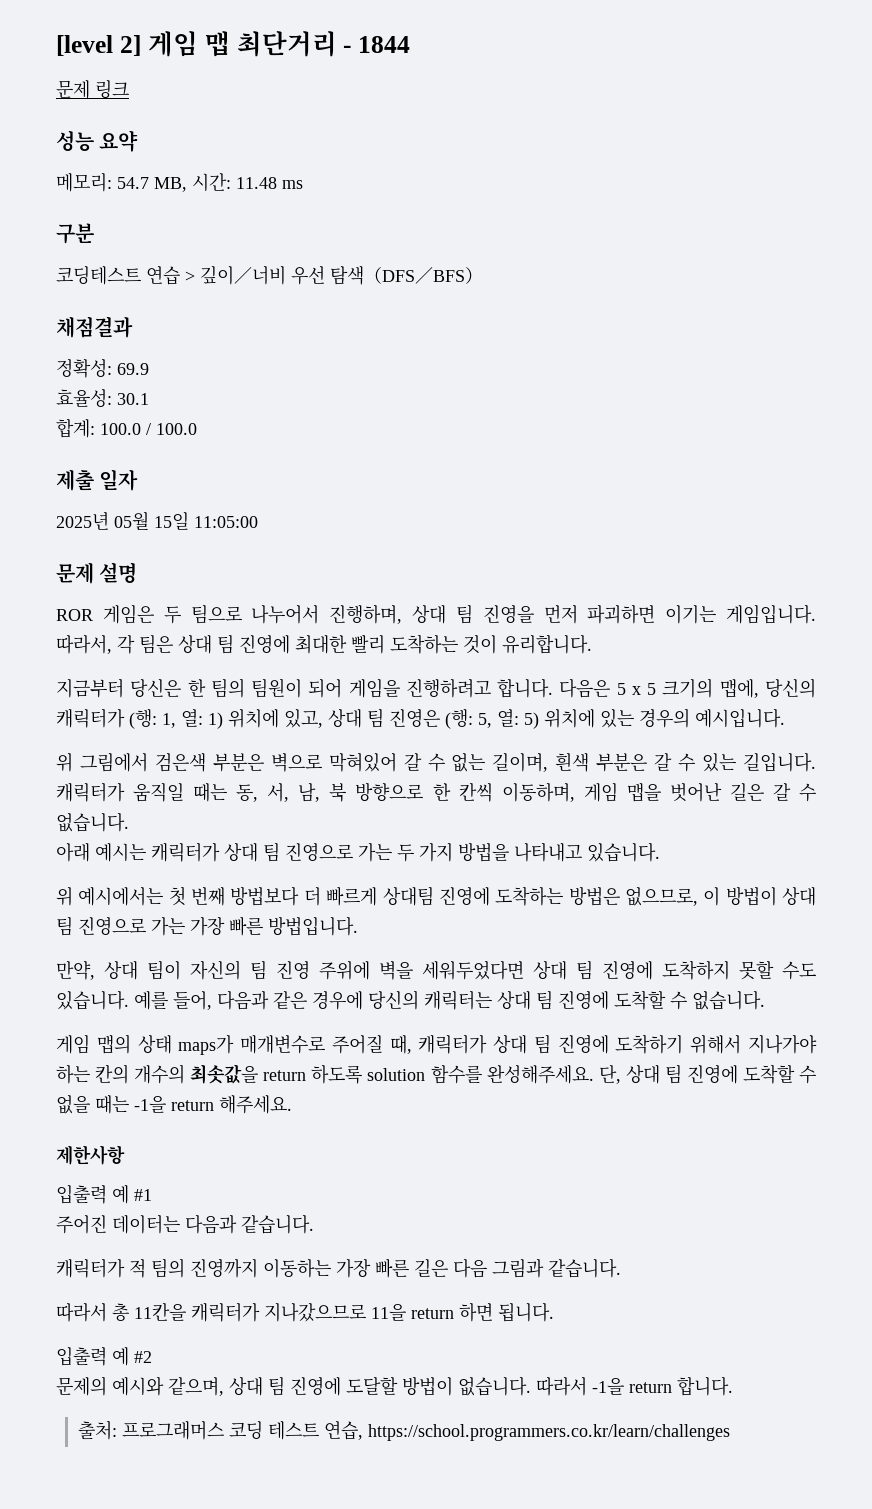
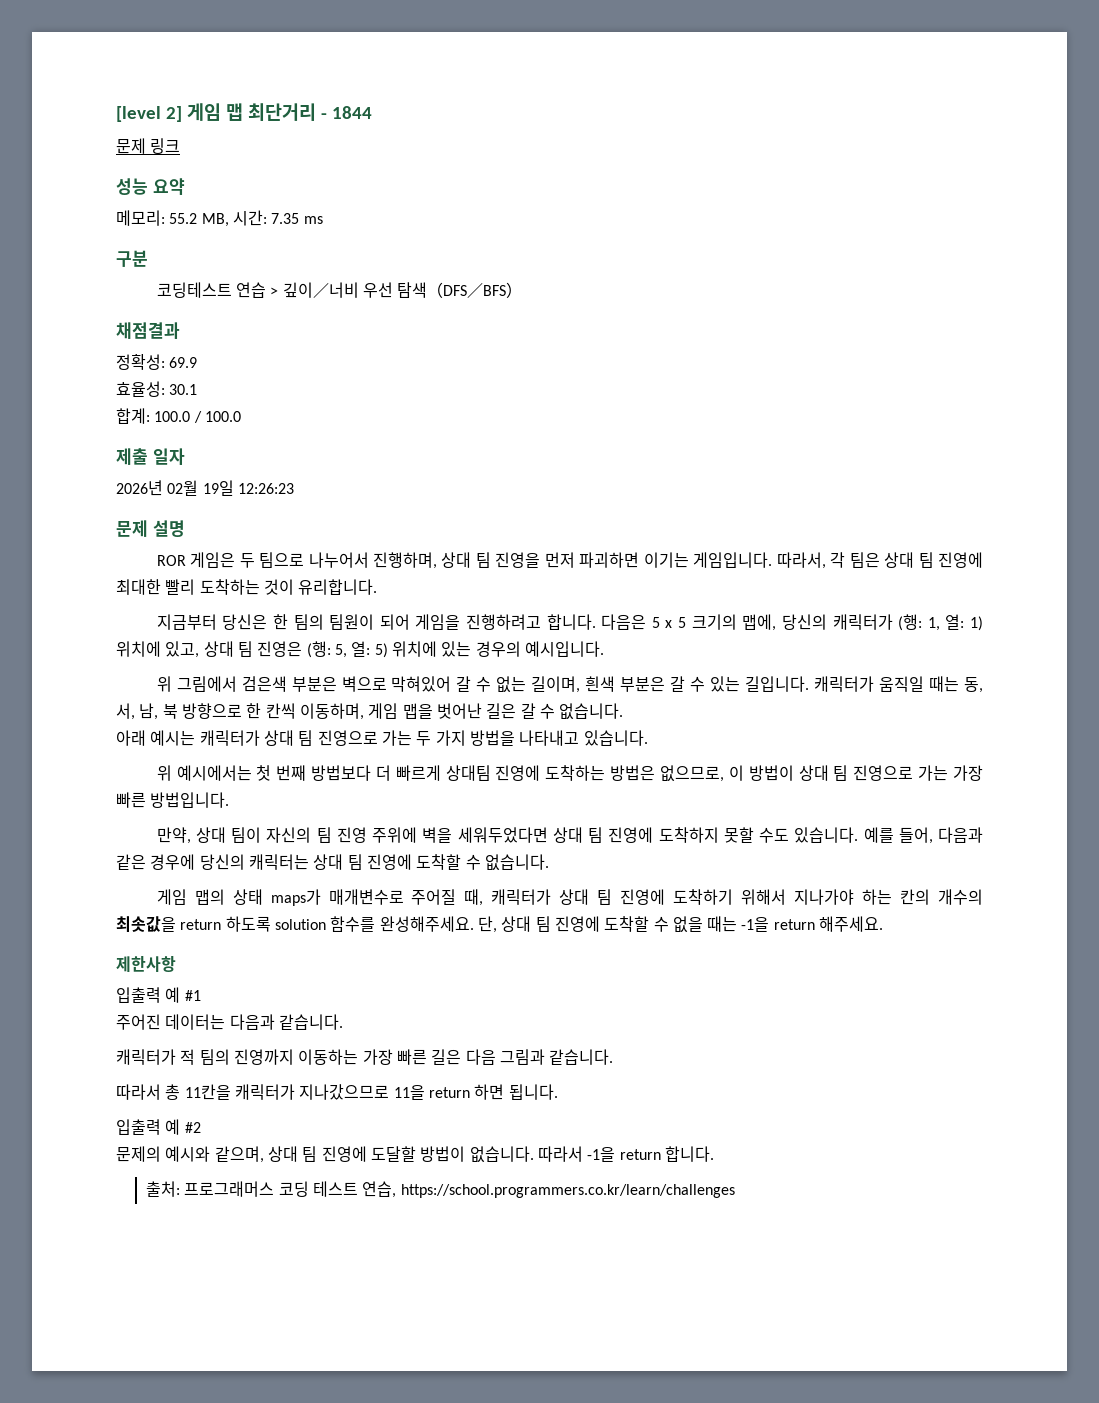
[117,177,149,189] 54.7 -> [169,213,198,224] 55.2
[236,177,277,189] 11.48 -> [271,213,300,224] 7.35
[56,511,258,530] 2025년 05월 15일 11:05:00 -> [116,480,294,496] 2026년 02월 19일 12:26:23

